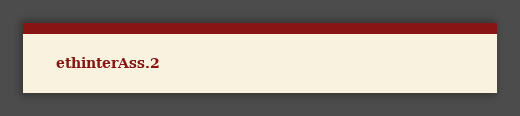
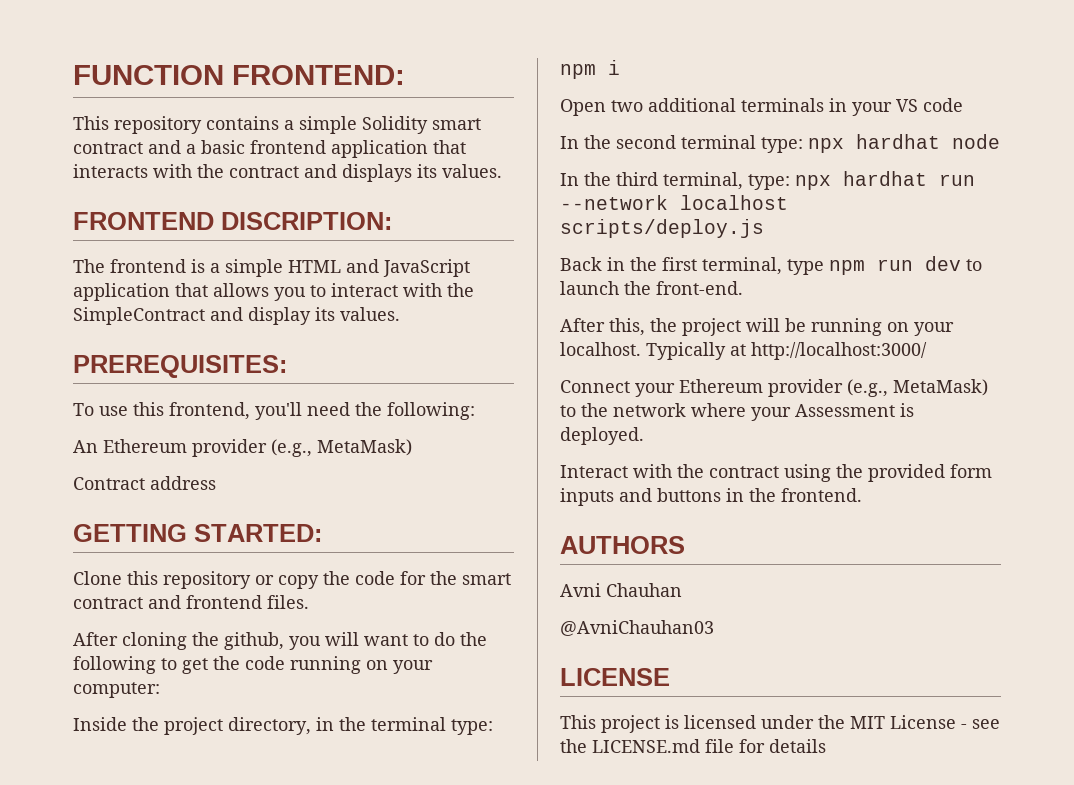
[56,57,160,68] ethinterAss.2 -> [73,65,405,85] [73,116,481,134] [73,140,466,158] [73,164,502,182] [73,212,392,230] [73,259,470,277] [73,283,474,301] [73,307,400,325] [73,355,287,378] [73,402,475,420] [73,439,412,457] [73,476,216,490] [73,524,322,542] [73,571,511,589] [73,595,309,609] [73,632,487,650] [73,656,433,674] [73,682,160,698] [73,717,493,735] [560,60,620,79] [560,98,963,116] [560,134,1000,153] [560,171,975,190] [560,195,788,210] [560,219,764,238] [560,256,982,275] [560,281,743,295] [560,318,954,336] [560,342,927,360] [560,379,988,397] [560,403,914,421] [560,427,644,445] [560,464,992,482] [560,488,862,506] [560,536,685,554] [560,583,682,597] [560,620,714,636] [560,668,670,686] [560,715,1000,733] [560,739,826,753] FUNCTION FRONTEND: // This repository contains a simple Solidity smart contract and a basic frontend application that interacts with the contract and displays its values. // FRONTEND DISCRIPTION: // The frontend is a simple HTML and JavaScript application that allows you to interact with the SimpleContract and display its values. // PREREQUISITES: // To use this frontend, you'll need the following: // An Ethereum provider (e.g., MetaMask) // Contract address // GETTING STARTED: // Clone this repository or copy the code for the smart contract and frontend files. // After cloning the github, you will want to do the following to get the code running on your computer: // Inside the project directory, in the terminal type: npm i // Open two additional terminals in your VS code // In the second terminal type: npx hardhat node // In the third terminal, type: npx hardhat run --network localhost scripts/deploy.js // Back in the first terminal, type npm run dev to launch the front-end. // After this, the project will be running on your localhost. Typically at http://localhost:3000/ // Connect your Ethereum provider (e.g., MetaMask) to the network where your Assessment is deployed. // Interact with the contract using the provided form inputs and buttons in the frontend. // AUTHORS // Avni Chauhan // @AvniChauhan03 // LICENSE // This project is licensed under the MIT License - see the LICENSE.md file for details

